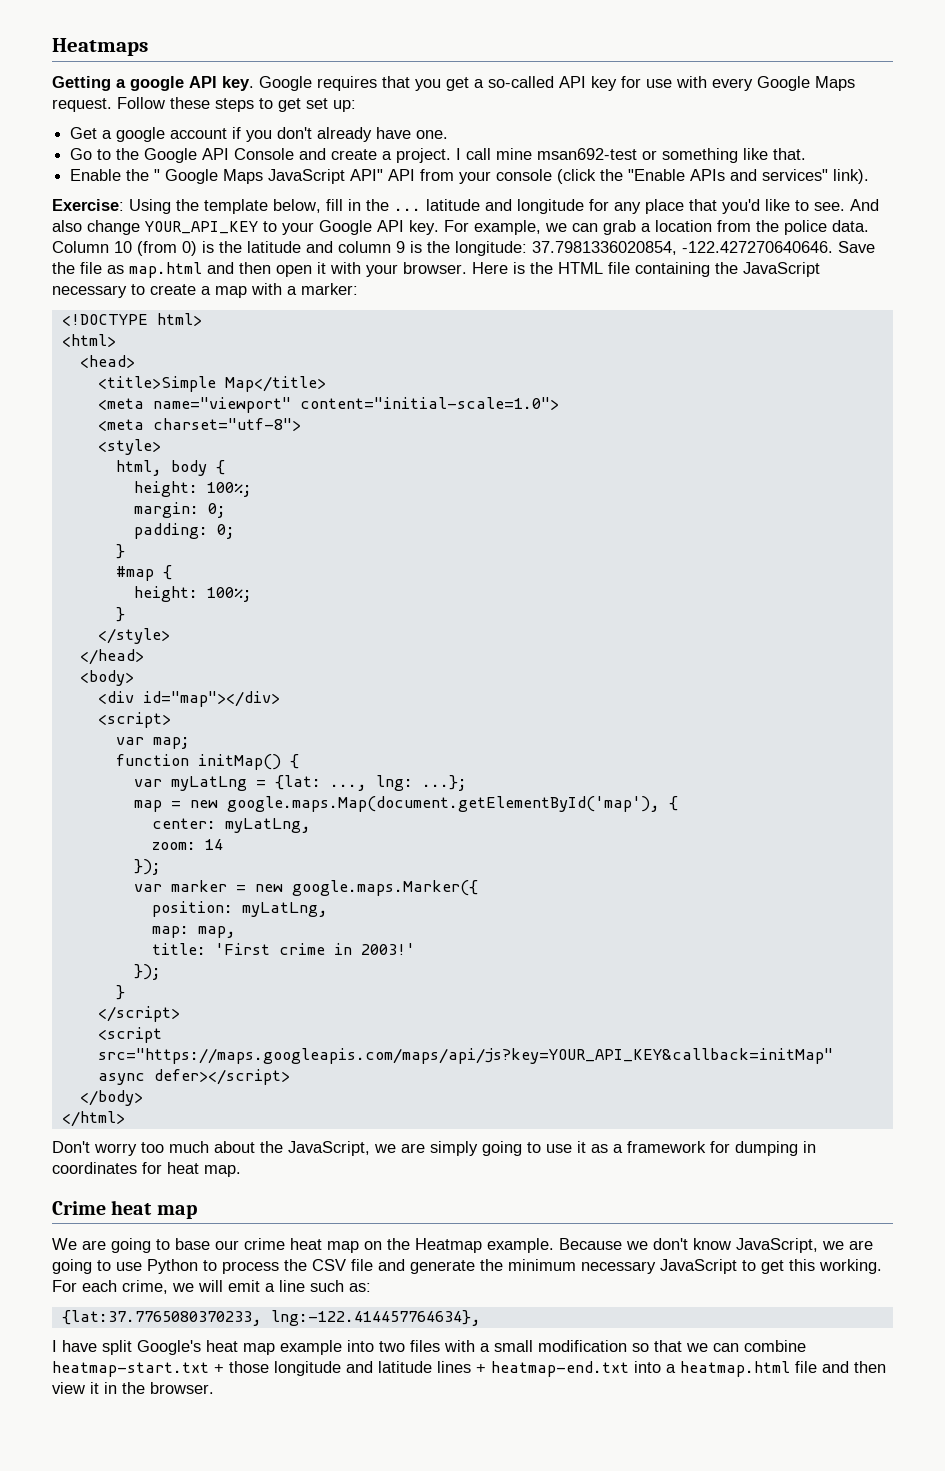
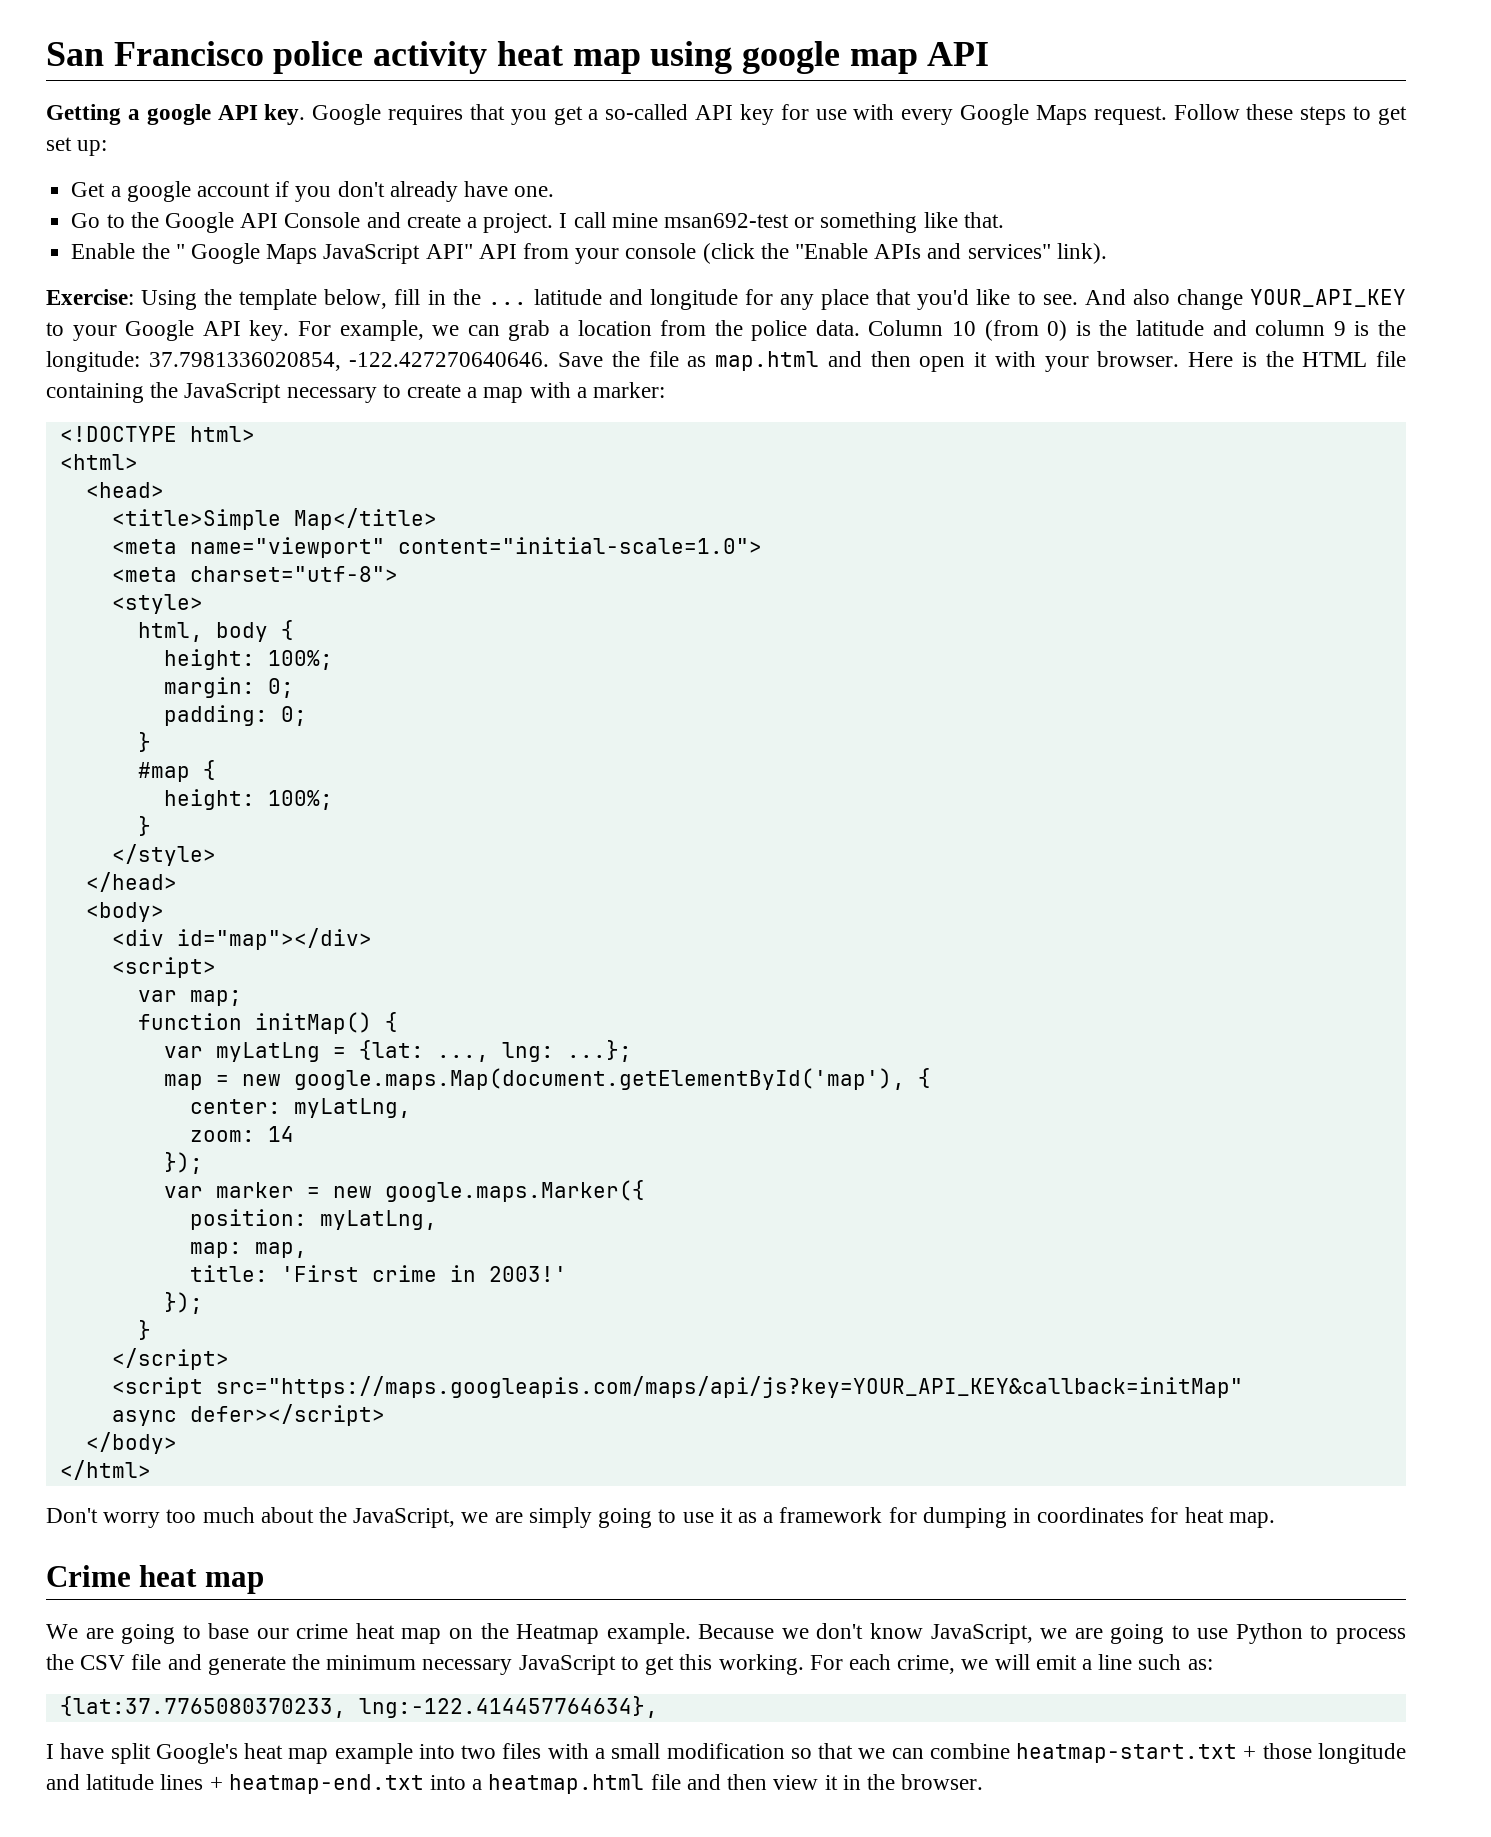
[52,38,148,56] Heatmaps -> [46,41,990,74] San Francisco police activity heat map using google map API

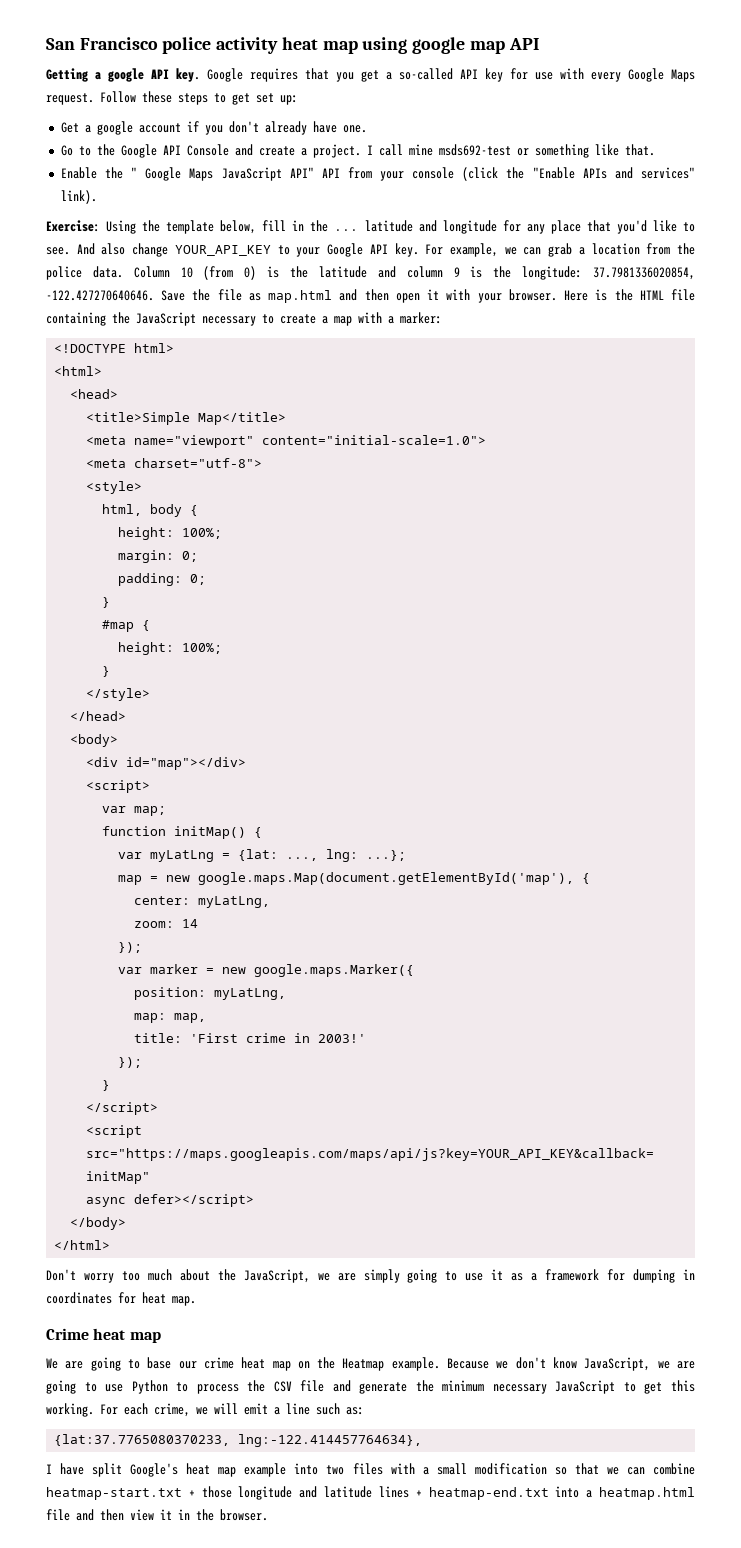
[664,213,790,228] msan692-test -> [438,144,511,156] msds692-test

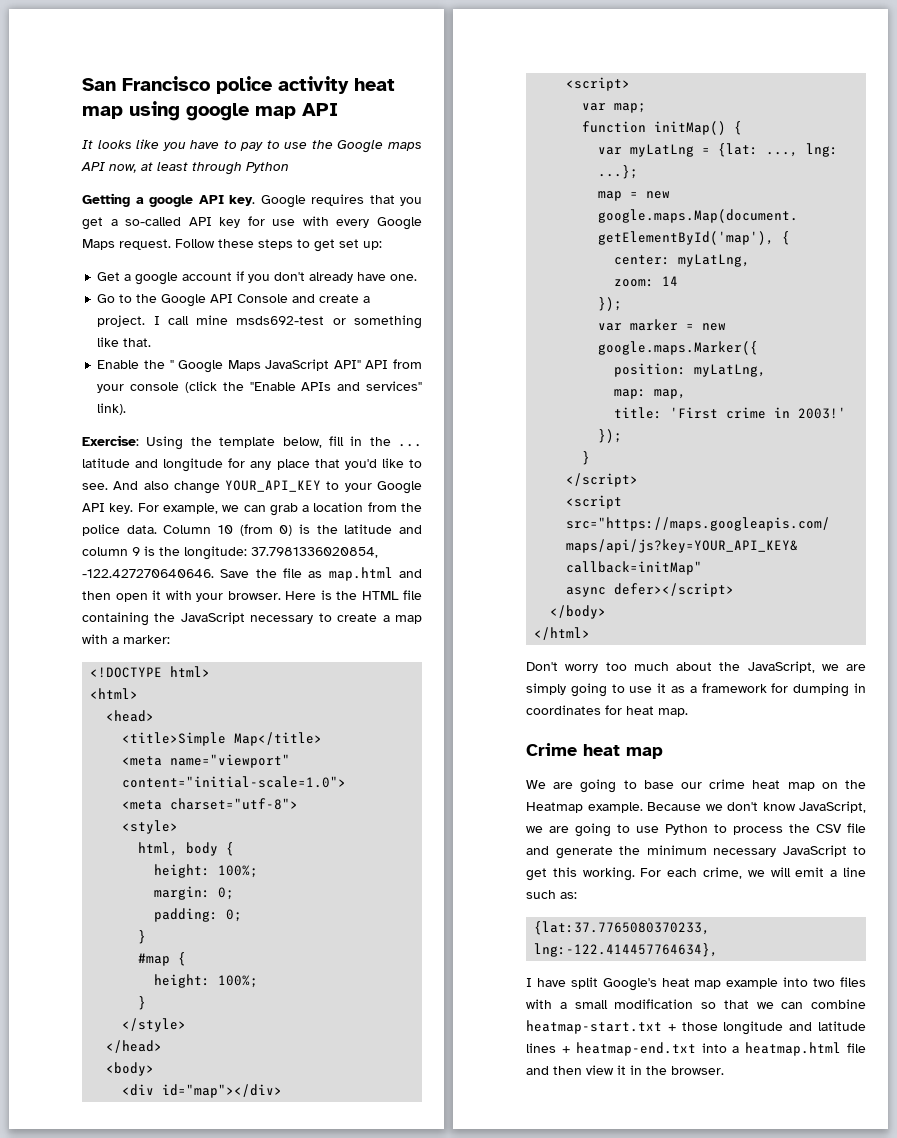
(539, 44) none -> [82,139,422,153] [81,162,289,175] // It looks like you have to pay to use the Google maps API now, at least through Python

